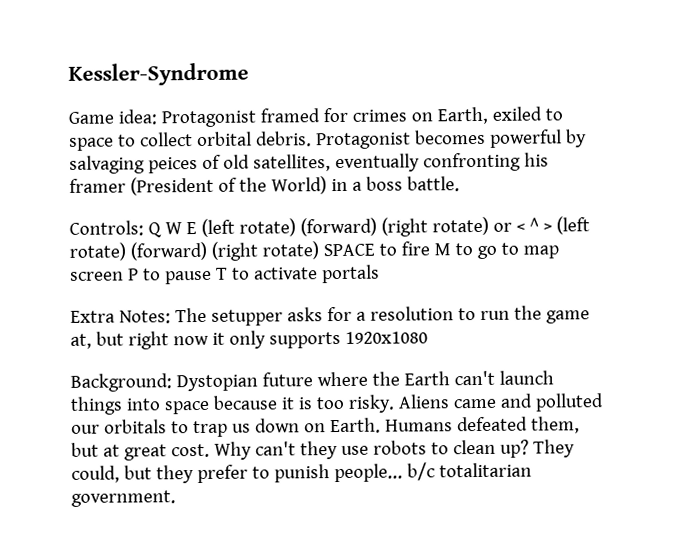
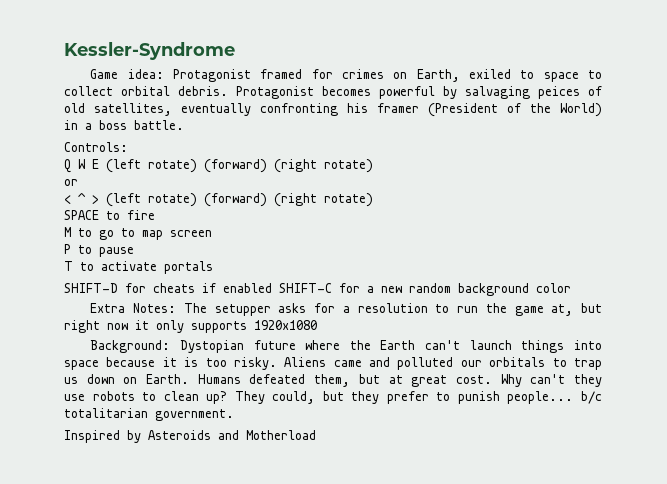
(144, 228) none -> (128, 147) //
(489, 226) none -> (373, 166) //
(512, 227) none -> (78, 182) //
(319, 250) none -> (373, 200) //
(430, 248) none -> (155, 215) //
(124, 276) none -> (212, 233) //
(212, 277) none -> (134, 252) //
(380, 274) none -> [64,283,571,296] // SHIFT-D for cheats if enabled SHIFT-C for a new random background color
(176, 498) none -> [64,430,316,443] // Inspired by Asteroids and Motherload

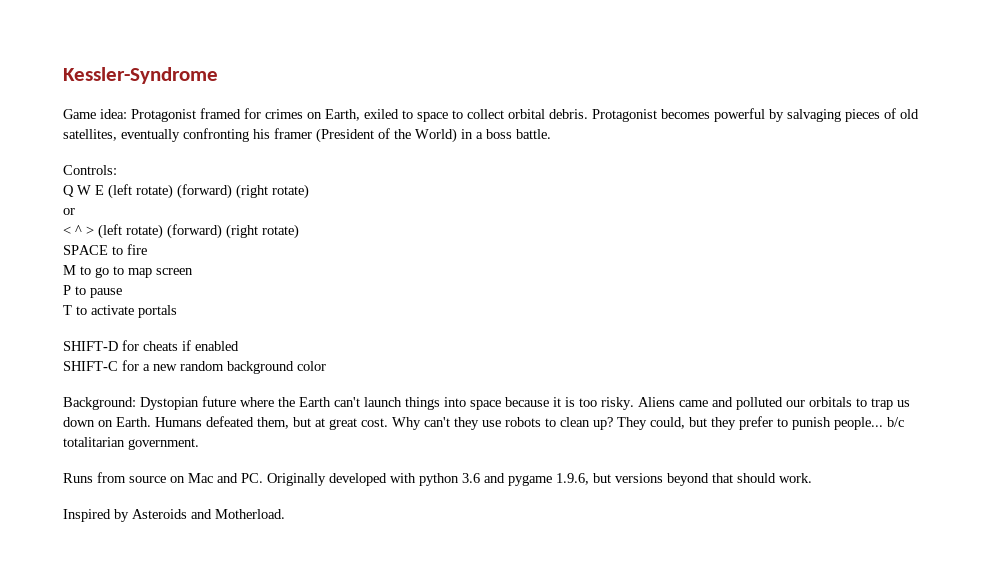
[538,86,580,99] peices -> [845,109,880,122] pieces
(272, 288) none -> (239, 346) //
[90,303,602,316] [64,320,317,333] // Extra Notes: The setupper asks for a resolution to run the game at, but right now it only supports 1920x1080 -> (326, 366) none
(234, 415) none -> [63,472,812,486] // Runs from source on Mac and PC. Originally developed with python 3.6 and pygame 1.9.6, but versions beyond that should work.
[246,430,316,440] Motherload -> [215,509,285,519] Motherload.

